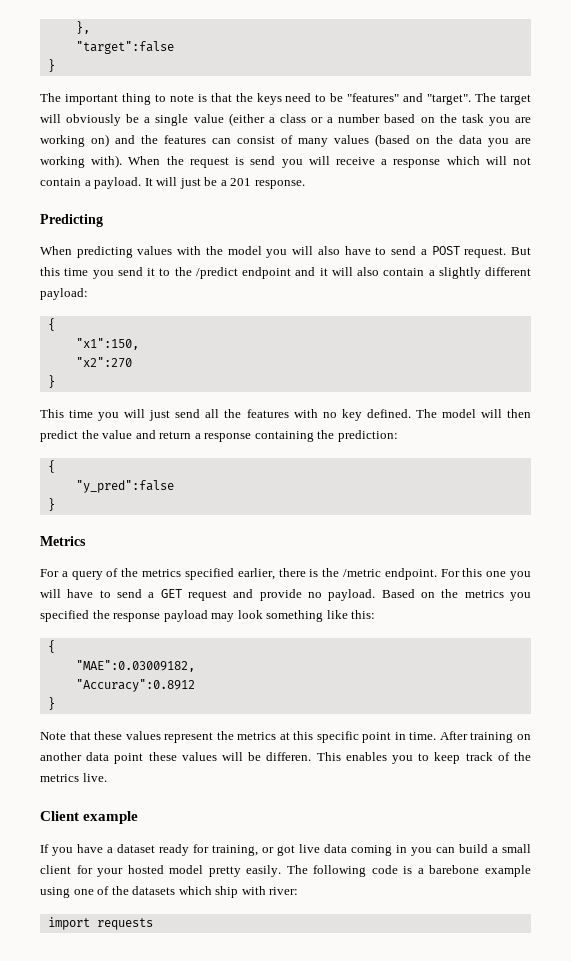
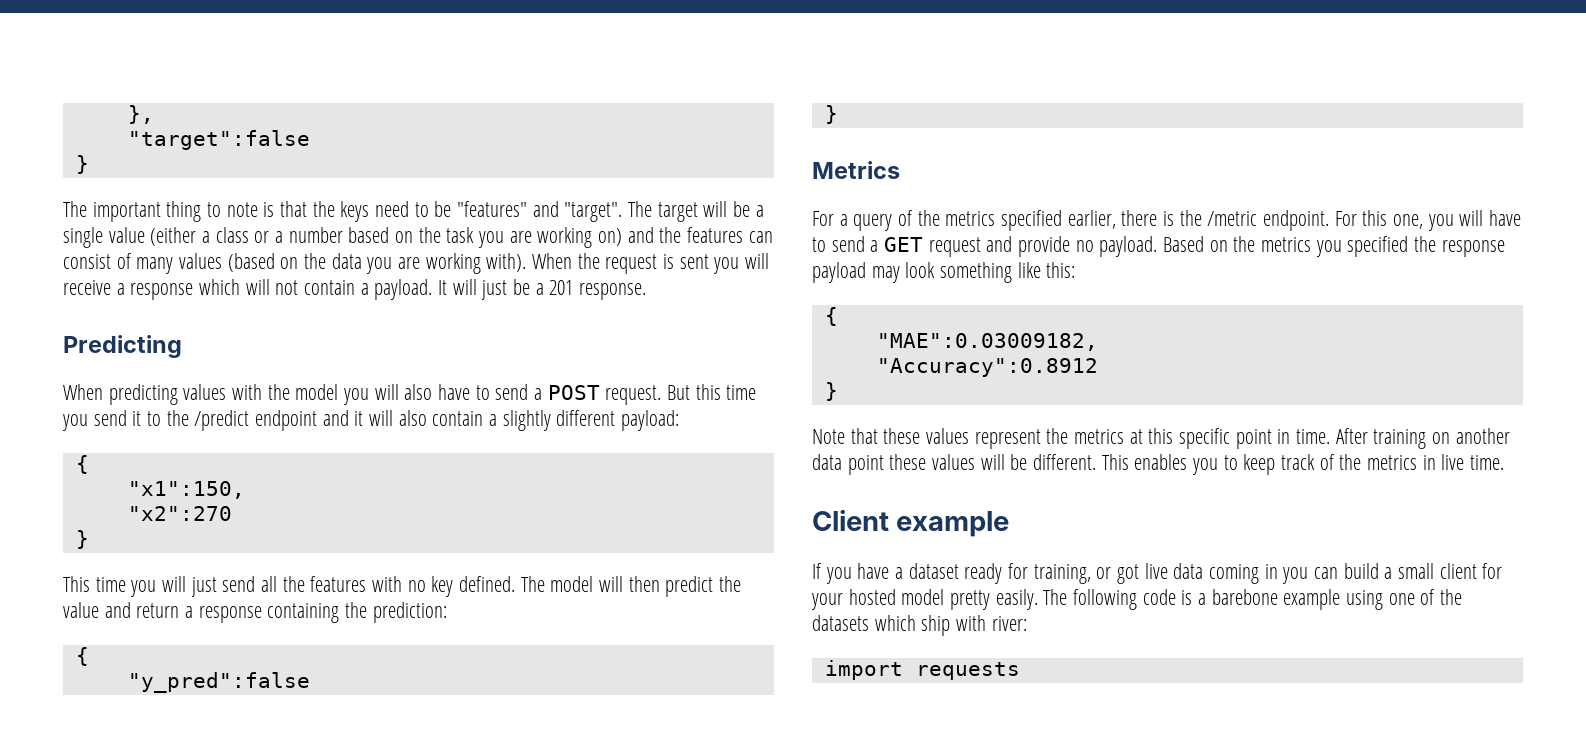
[66,114,122,126] obviously -> (728, 209) none
[250,156,276,165] send -> [679,254,709,269] sent
[486,571,507,577] one -> [1393,214,1424,229] one,
[266,752,312,761] differen. -> [1033,454,1097,470] different.
[82,773,107,782] live. -> [1422,454,1505,470] in live time.

